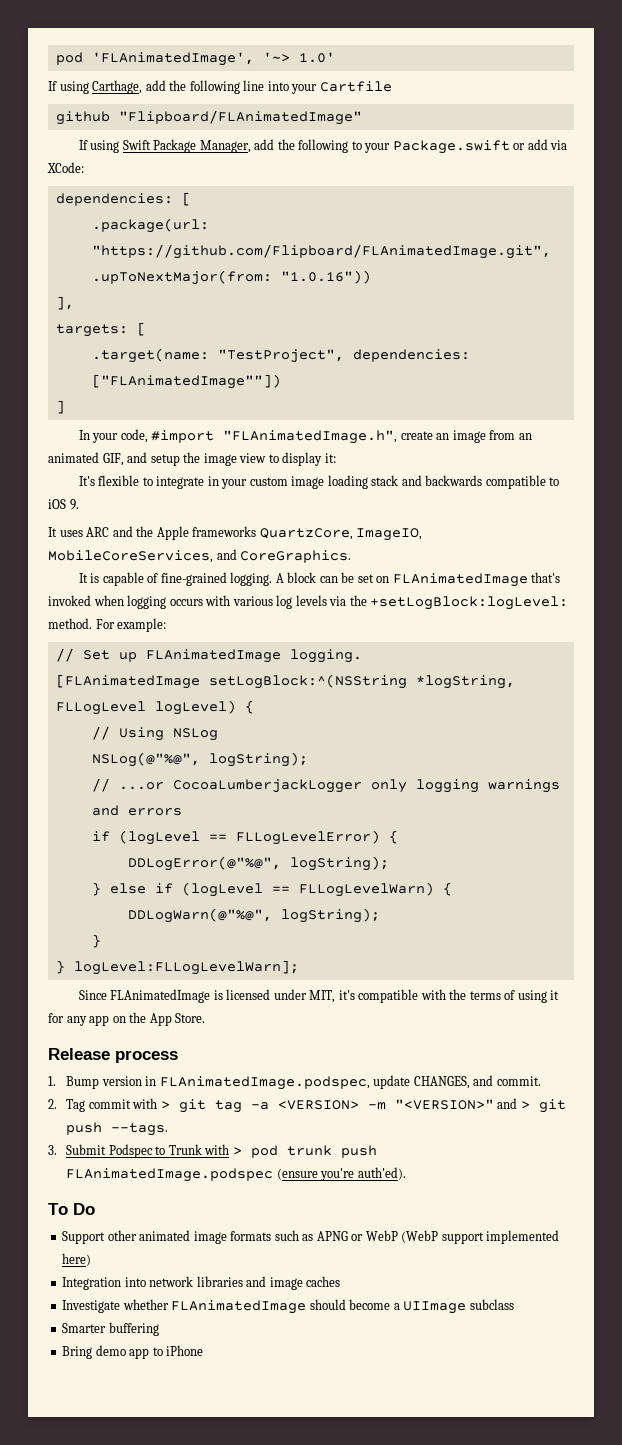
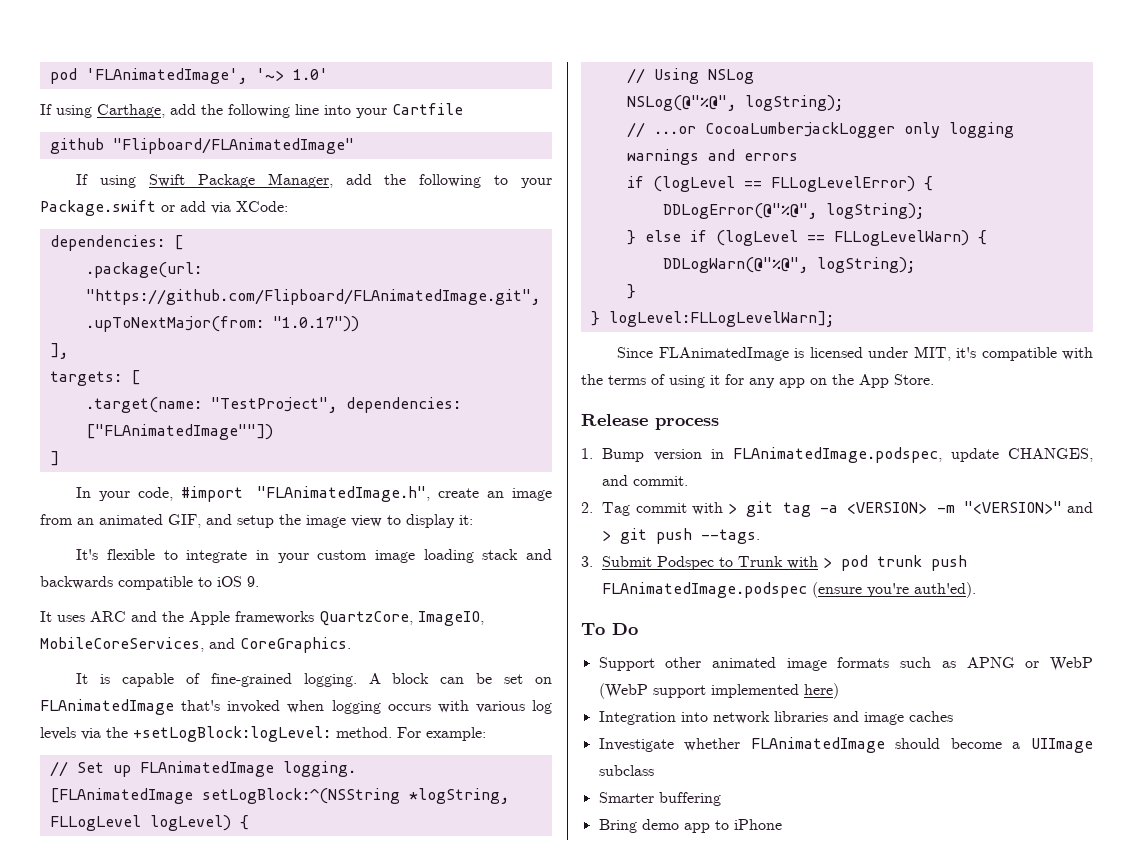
[280,270,371,284] "1.0.16")) -> [272,316,359,332] "1.0.17"))

